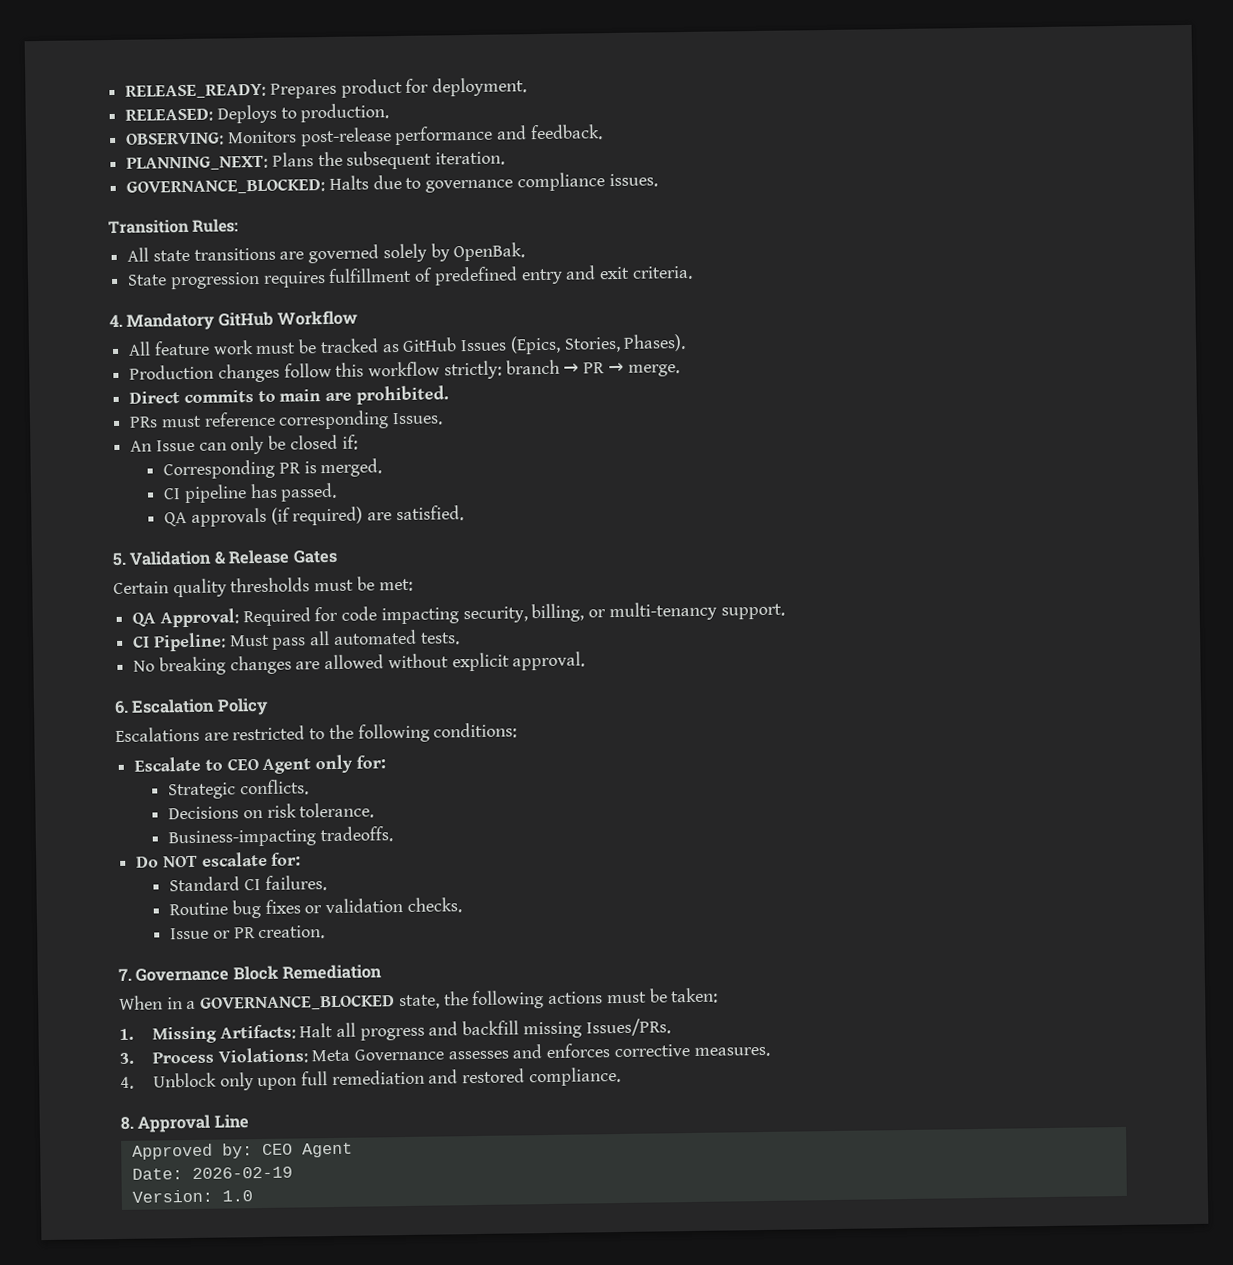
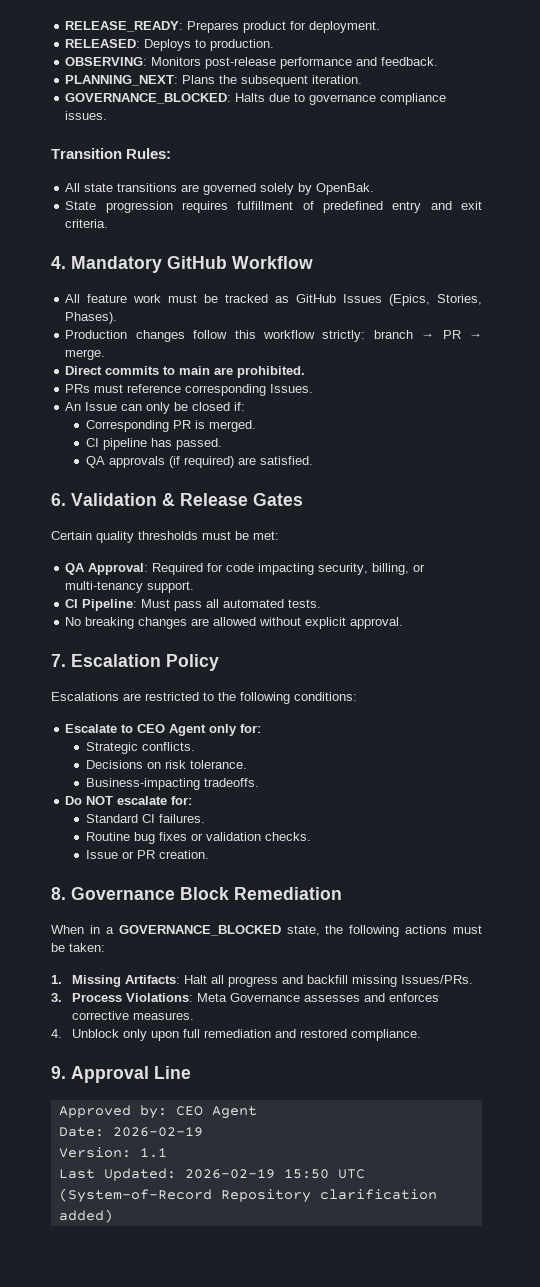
[112,552,127,567] 5. -> [51,493,66,506] 6.
[114,700,129,715] 6. -> [51,654,66,667] 7.
[118,968,132,981] 7. -> [51,887,66,900] 8.
[120,1116,134,1130] 8. -> [51,1066,66,1079] 9.
[221,1190,253,1202] 1.0 -> [139,1148,167,1158] [58,1168,365,1181] [58,1188,437,1203] [58,1209,113,1223] 1.1 // Last Updated: 2026-02-19 15:50 UTC (System-of-Record Repository clarification added)

